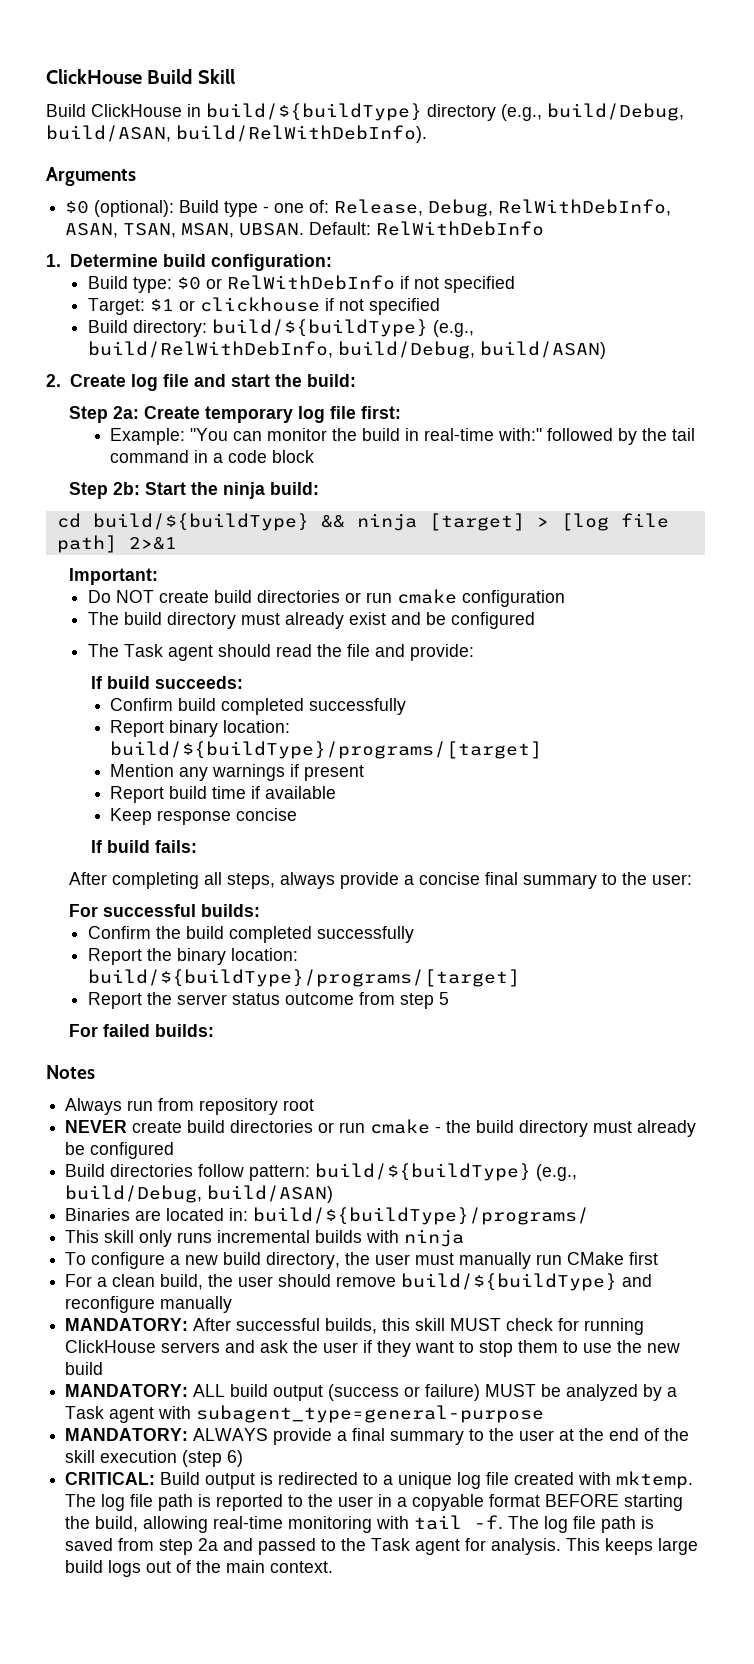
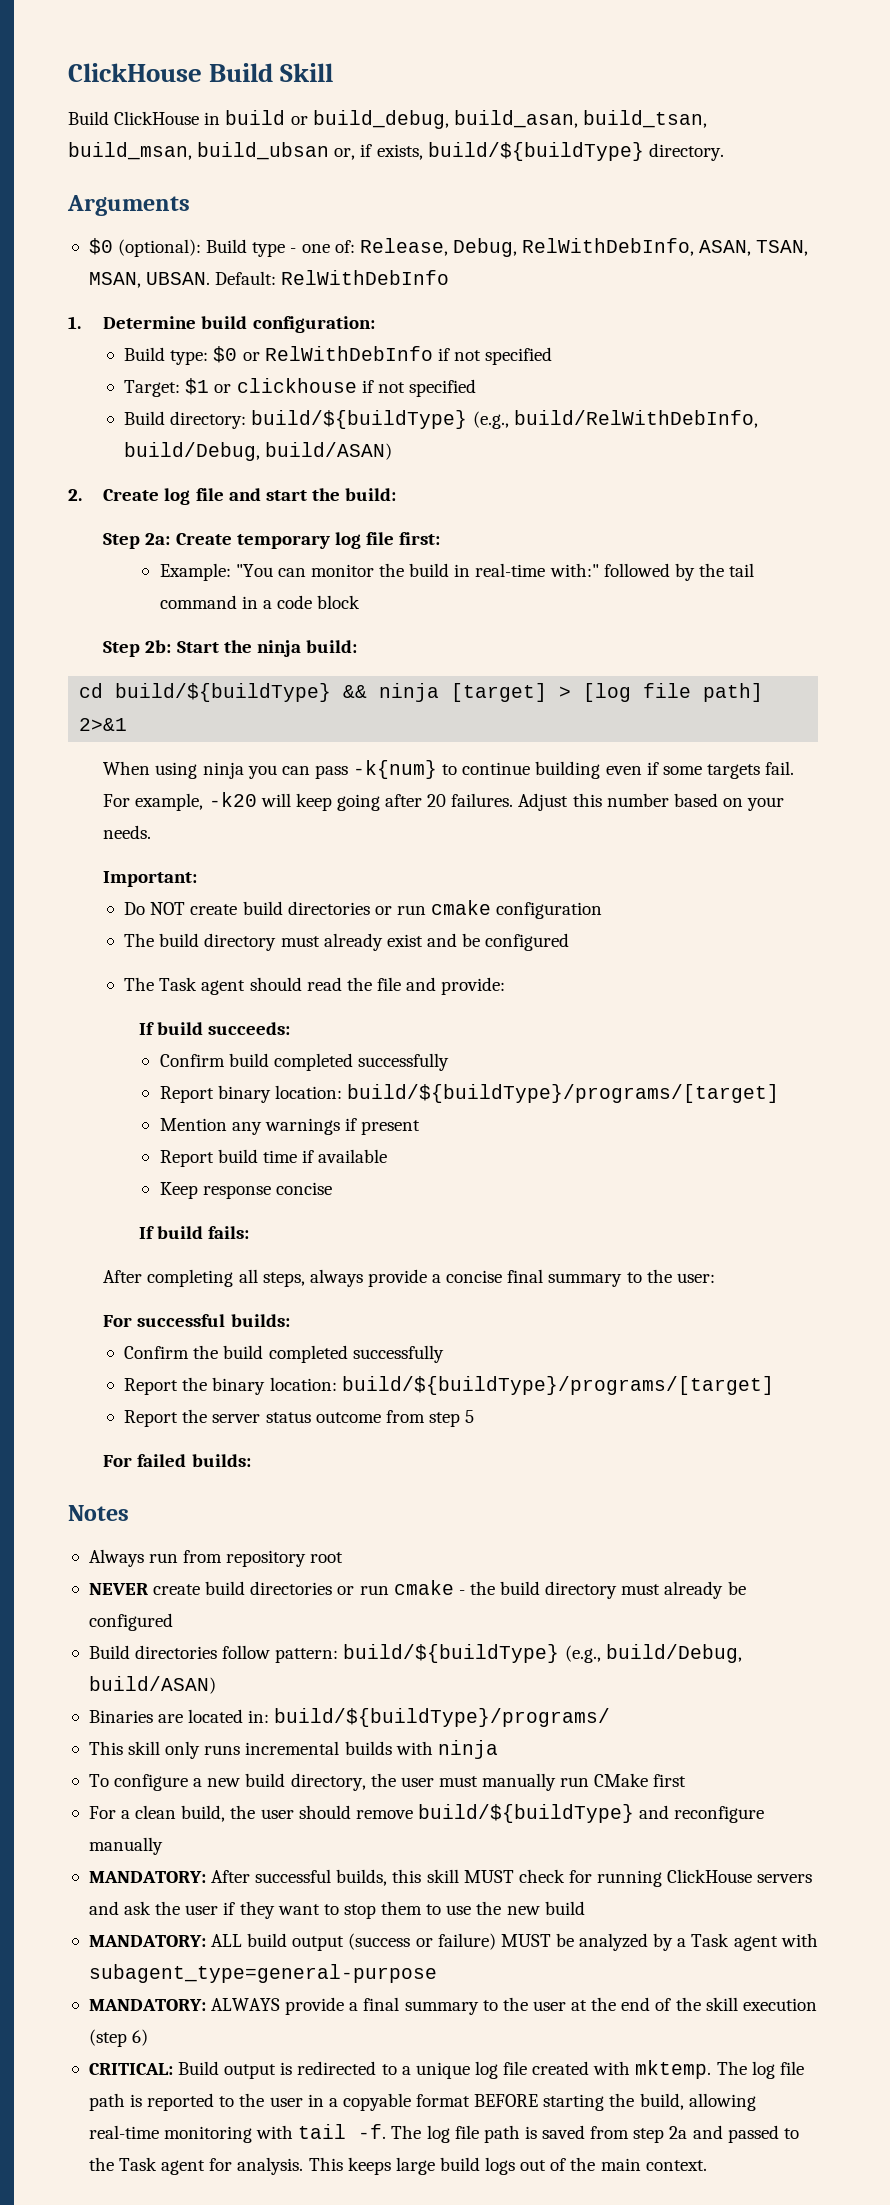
[206,103,684,121] [46,125,427,143] build/${buildType} directory (e.g., build/Debug, build/ASAN, build/RelWithDebInfo). -> [225,110,707,129] [68,142,724,161] build or build_debug, build_asan, build_tsan, build_msan, build_ubsan or, if exists, build/${buildType} directory.
(177, 543) none -> [103,760,795,779] [103,792,785,811] [103,825,152,839] // When using ninja you can pass -k{num} to continue building even if some targets fail. For example, -k20 will keep going after 20 failures. Adjust this number based on your needs.

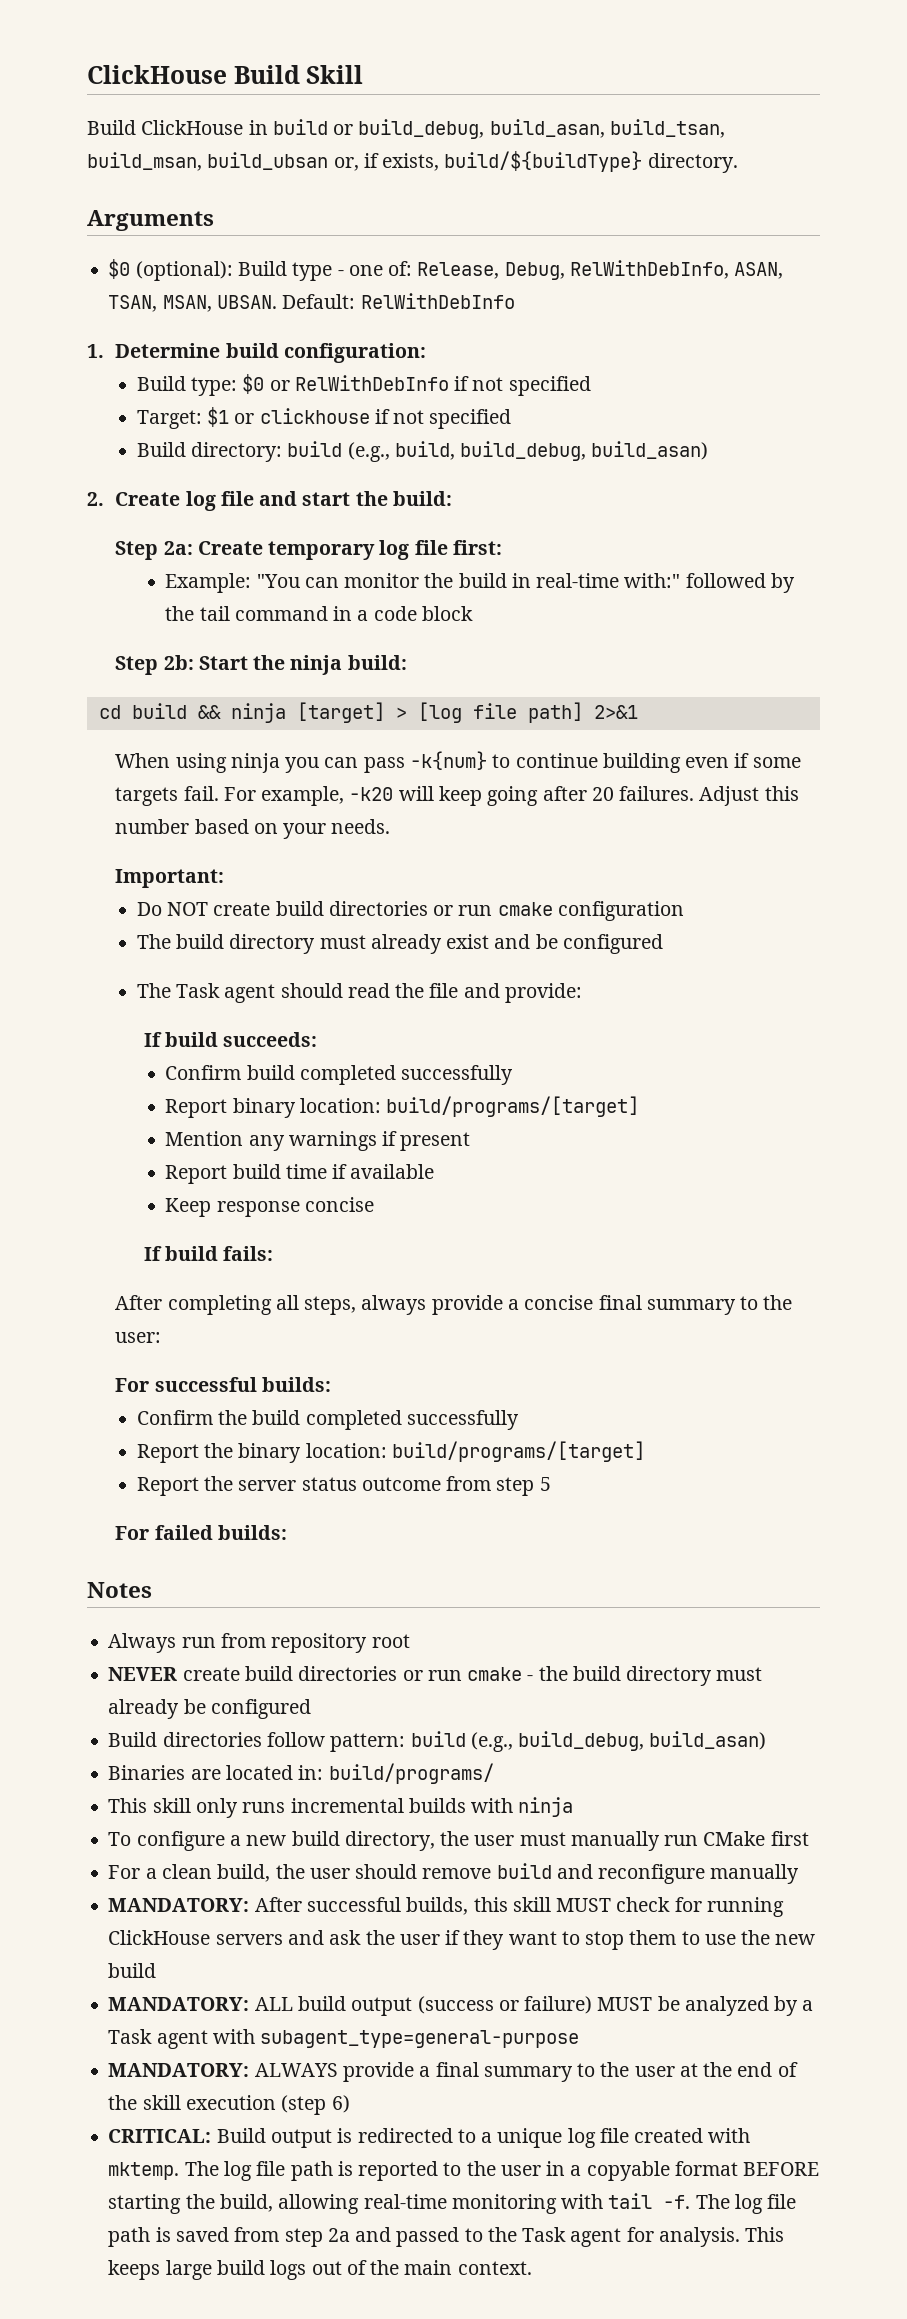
[251,410,758,429] [124,442,393,461] build/${buildType} (e.g., build/RelWithDebInfo, build/Debug, build/ASAN) -> [287,441,709,462] build (e.g., build, build_debug, build_asan)
[115,683,332,702] build/${buildType} -> [131,703,187,719] build
[346,1084,779,1103] build/${buildType}/programs/[target] -> [386,1096,640,1117] build/programs/[target]
[341,1376,774,1395] build/${buildType}/programs/[target] -> [391,1441,645,1462] build/programs/[target]
[343,1644,742,1663] [88,1676,216,1694] build/${buildType} (e.g., build/Debug, build/ASAN) -> [410,1731,767,1752] build (e.g., build_debug, build_asan)
[274,1708,611,1727] build/${buildType}/programs/ -> [328,1763,494,1784] build/programs/
[417,1804,634,1823] build/${buildType} -> [496,1863,552,1879] build

